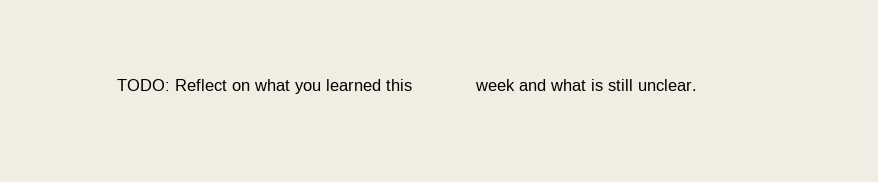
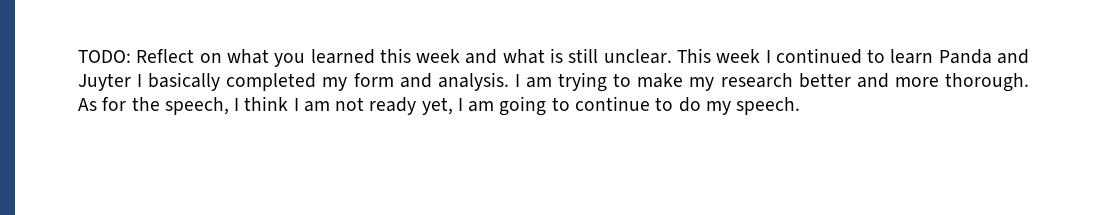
(697, 85) none -> [676,48,1029,64] [78,72,1029,92] [78,96,801,116] This week I continued to learn Panda and Juyter I basically completed my form and analysis. I am trying to make my research better and more thorough. As for the speech, I think I am not ready yet, I am going to continue to do my speech.

